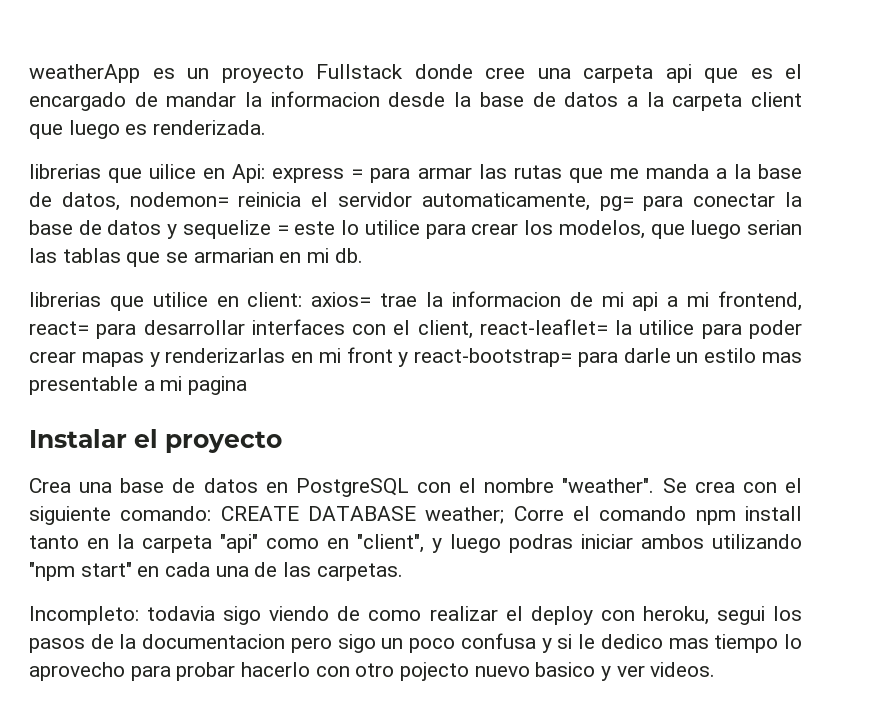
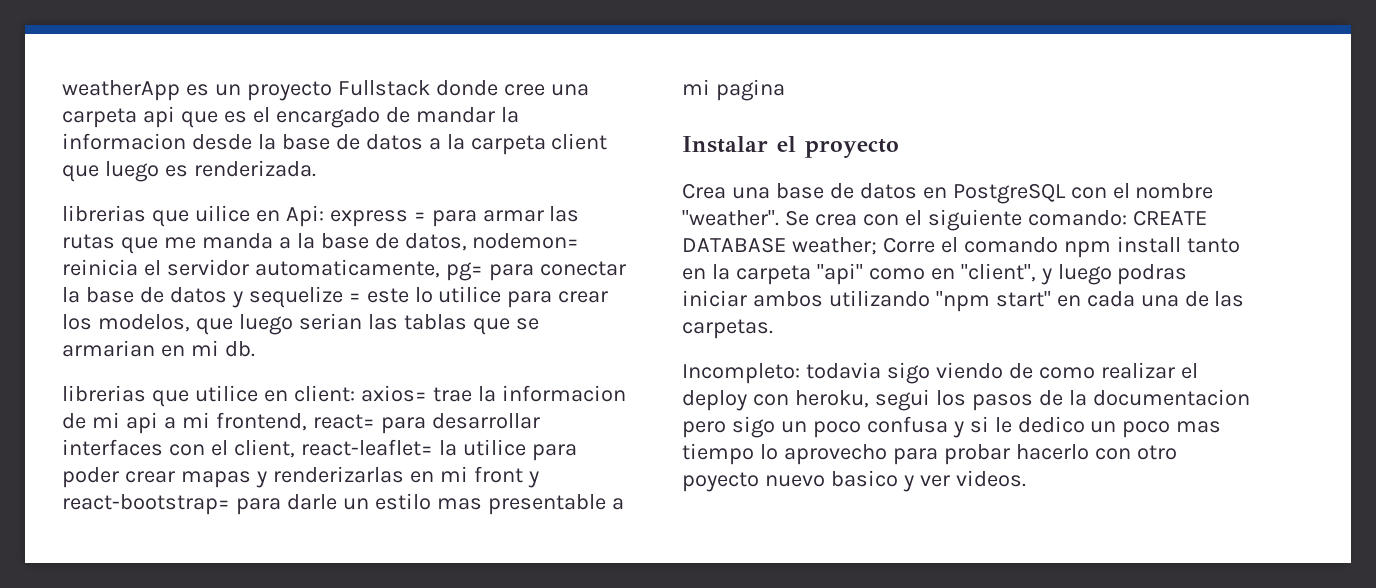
(663, 641) none -> [1090,421,1171,438] un poco
[400,662,470,681] pojecto -> [682,472,759,492] poyecto

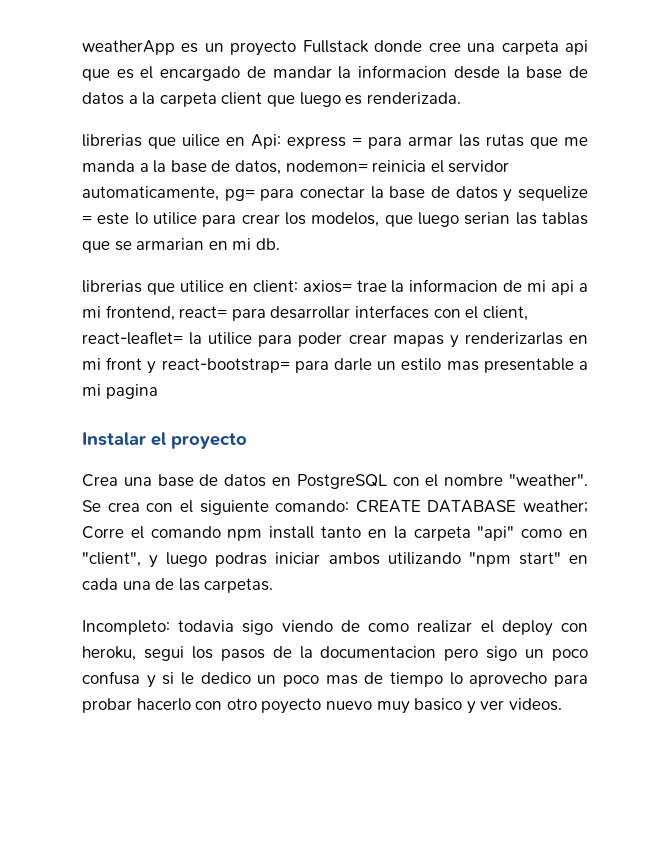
(1222, 427) none -> [364,672,384,684] de
(825, 481) none -> [376,701,410,714] muy

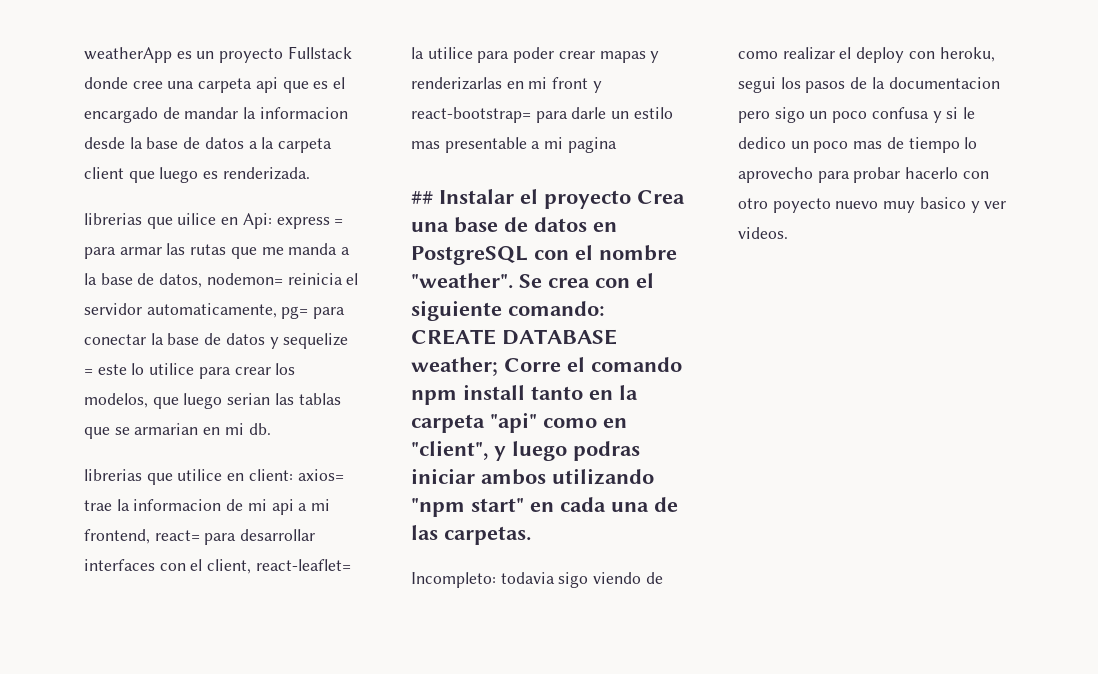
(158, 391) none -> [411,191,433,204] ##
(247, 441) // -> (631, 199) none

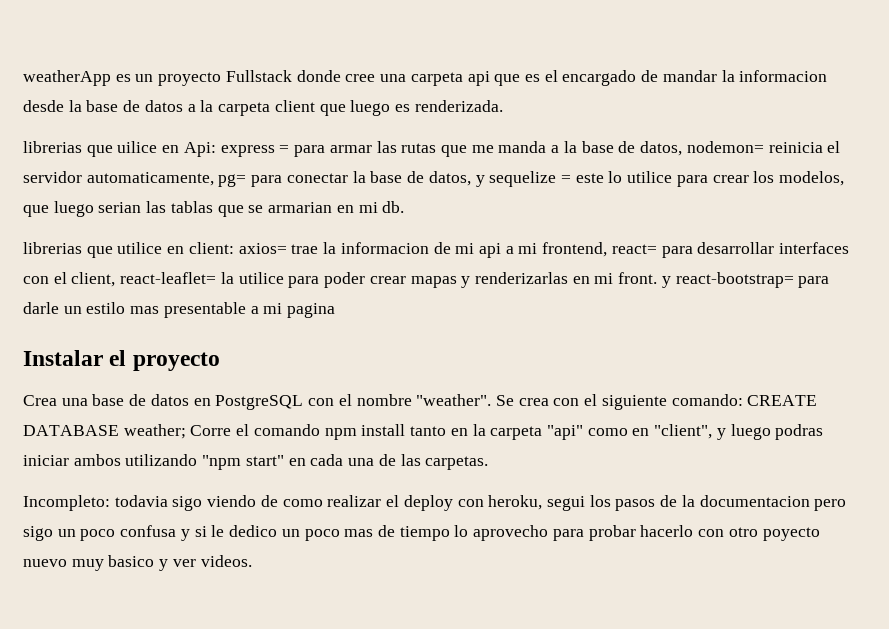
[225,333,265,345] datos -> [428,171,471,186] datos,
[552,77,589,89] front -> [618,272,658,284] front.
[411,191,433,204] ## -> (336, 310) none
(631, 199) none -> (220, 361) //

